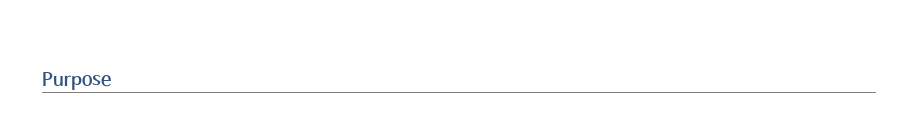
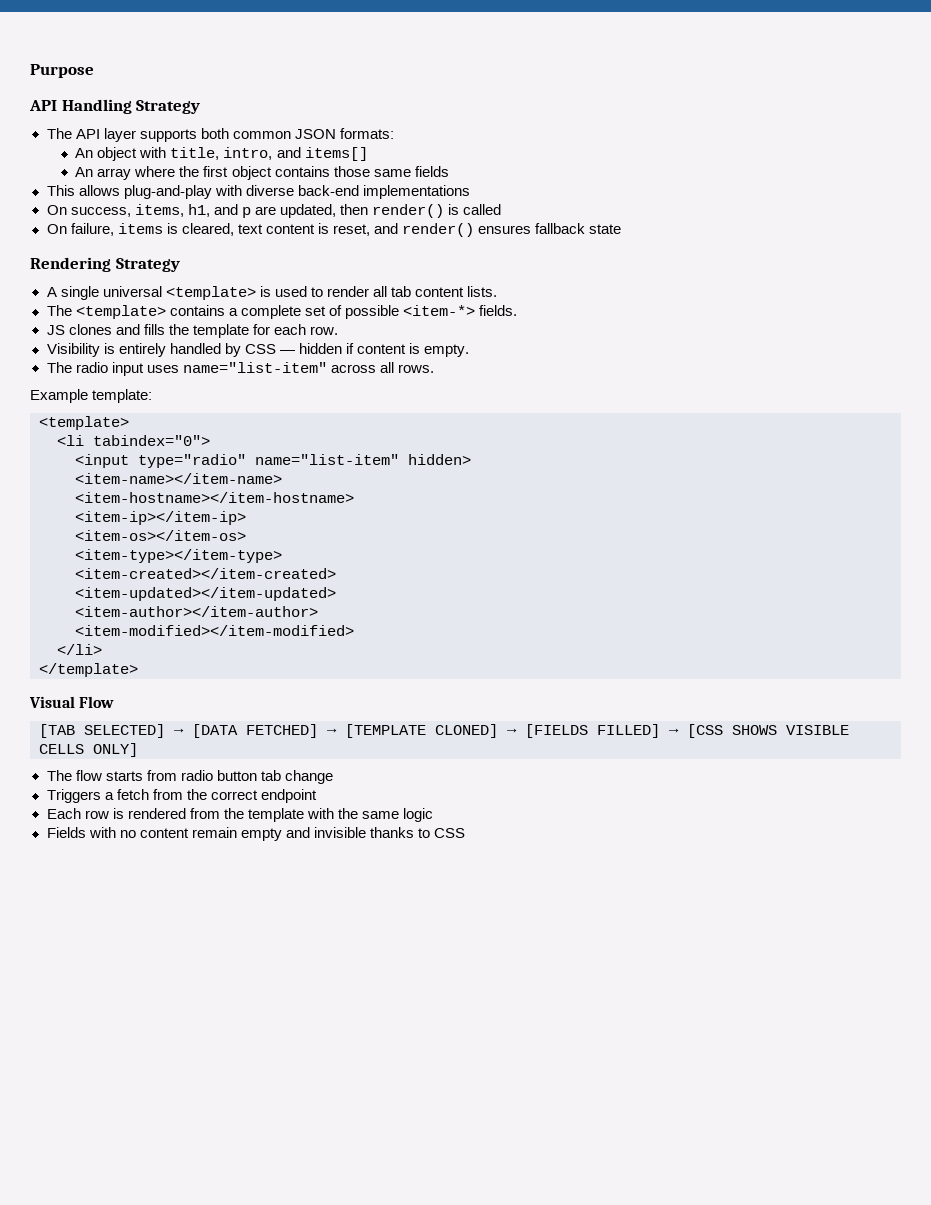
(111, 81) none -> [29,99,201,114] [46,128,394,142] [75,147,368,161] [75,166,449,180] [46,185,470,199] [46,204,502,218] [46,223,622,237] [30,257,180,272] [46,286,498,300] [46,305,517,319] [46,324,338,338] [46,343,470,357] [46,362,434,376] [30,389,153,403] [39,416,129,430] [57,435,210,446] [75,454,471,468] [75,473,282,484] [75,492,354,503] [75,511,246,525] [75,530,246,541] [75,549,282,563] [75,568,336,579] [75,587,336,601] [75,606,318,617] [75,625,354,636] [57,644,102,655] [39,663,138,677] [29,696,115,708] [39,724,849,738] [39,743,138,757] [46,770,333,784] [46,789,317,803] [46,808,434,822] [46,827,466,841] // API Handling Strategy // The API layer supports both common JSON formats: // An object with title, intro, and items[] // An array where the first object contains those same fields // This allows plug-and-play with diverse back-end implementations // On success, items, h1, and p are updated, then render() is called // On failure, items is cleared, text content is reset, and render() ensures fallback state // Rendering Strategy // A single universal <template> is used to render all tab content lists. // The <template> contains a complete set of possible <item-*> fields. // JS clones and fills the template for each row. // Visibility is entirely handled by CSS — hidden if content is empty. // The radio input uses name="list-item" across all rows. // Example template: // <template> // <li tabindex="0"> // <input type="radio" name="list-item" hidden> // <item-name></item-name> // <item-hostname></item-hostname> // <item-ip></item-ip> // <item-os></item-os> // <item-type></item-type> // <item-created></item-created> // <item-updated></item-updated> // <item-author></item-author> // <item-modified></item-modified> // </li> // </template> // Visual Flow // [TAB SELECTED] → [DATA FETCHED] → [TEMPLATE CLONED] → [FIELDS FILLED] → [CSS SHOWS VISIBLE CELLS ONLY] // The flow starts from radio button tab change // Triggers a fetch from the correct endpoint // Each row is rendered from the template with the same logic // Fields with no content remain empty and invisible thanks to CSS

